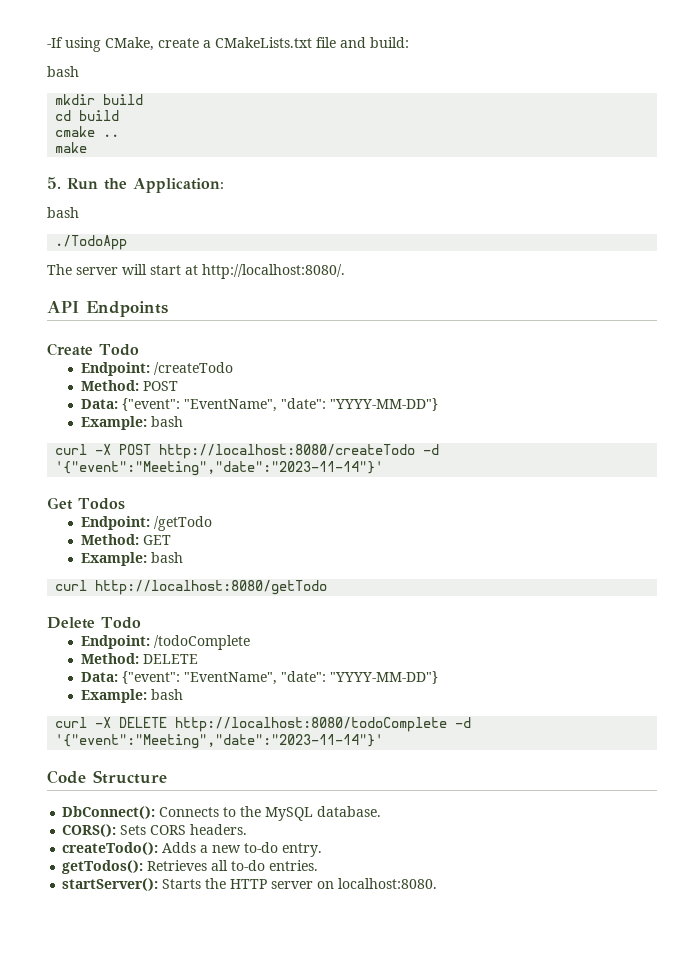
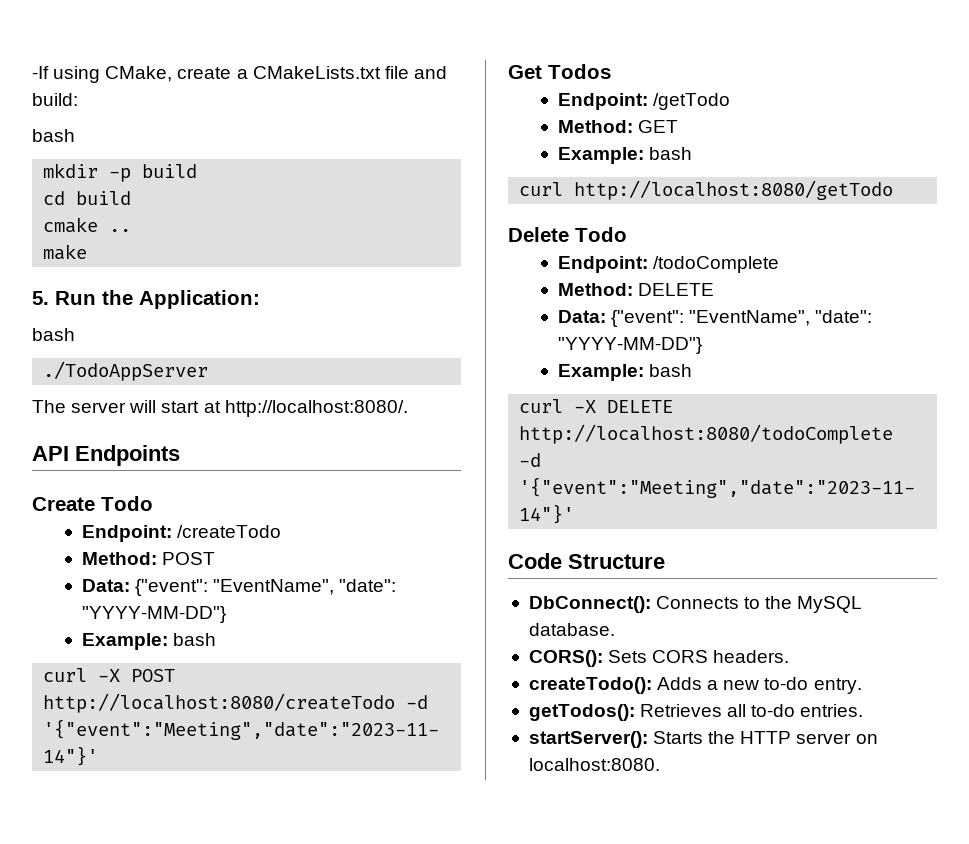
(96, 99) none -> [109,168,132,182] -p
[55,235,128,250] ./TodoApp -> [43,361,209,381] ./TodoAppServer

